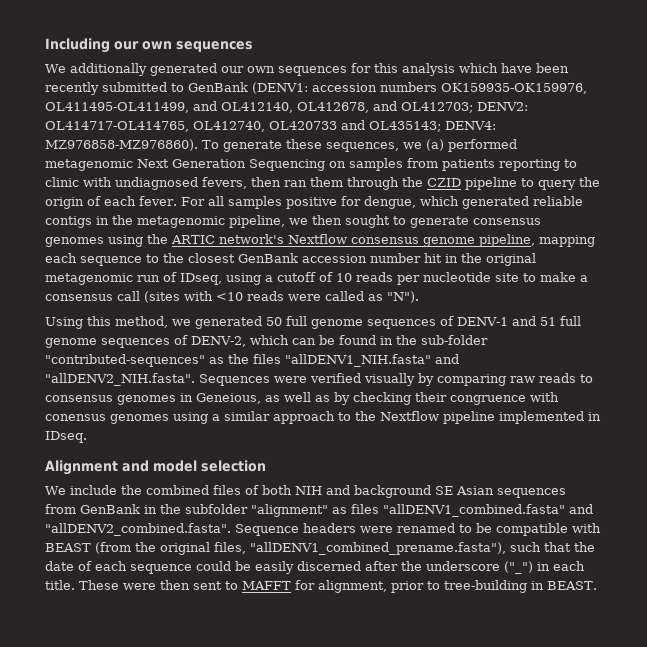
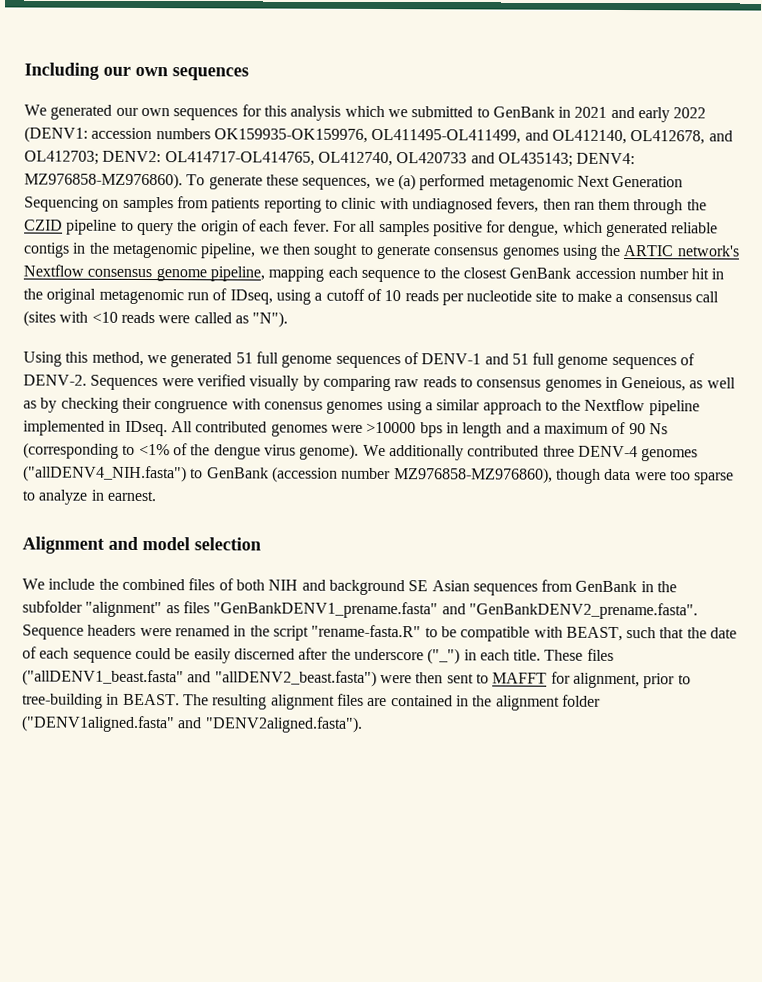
[69,63,147,76] additionally -> (47, 110) none
[500,63,569,73] [45,82,248,95] have been recently submitted to GenBank -> [387,106,707,123] we submitted to GenBank in 2021 and early 2022
[266,317,282,326] 50 -> [235,352,253,364] 51
[191,335,488,347] [45,354,459,367] [45,373,195,386] DENV-2, which can be found in the sub-folder "contributed-sequences" as the files "allDENV1_NIH.fasta" and "allDENV2_NIH.fasta". -> [23,374,87,386] DENV-2.
(87, 437) none -> [170,421,669,438] [23,442,699,462] [23,465,735,485] [22,489,156,505] All contributed genomes were >10000 bps in length and a maximum of 90 Ns (corresponding to <1% of the dengue virus genome). We additionally contributed three DENV-4 genomes ("allDENV4_NIH.fasta") to GenBank (accession number MZ976858-MZ976860), though data were too sparse to analyze in earnest.
[383,504,593,517] [45,523,231,536] "allDENV1_combined.fasta" and "allDENV2_combined.fasta". -> [213,601,698,620] "GenBankDENV1_prename.fasta" and "GenBankDENV2_prename.fasta".
[459,523,601,536] [45,542,506,555] to be compatible with BEAST (from the original files, "allDENV1_combined_prename.fasta"), -> [233,624,623,642] in the script "rename-fasta.R" to be compatible with BEAST,
(119, 585) none -> [586,648,614,661] [22,669,377,687] files ("allDENV1_beast.fasta" and "allDENV2_beast.fasta")
(597, 585) none -> [182,693,601,711] [21,715,363,733] The resulting alignment files are contained in the alignment folder ("DENV1aligned.fasta" and "DENV2aligned.fasta").

